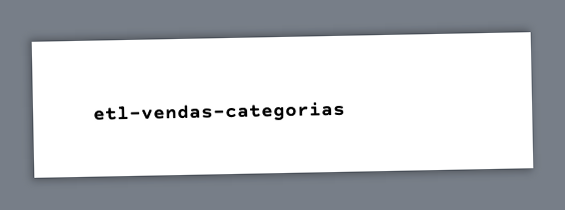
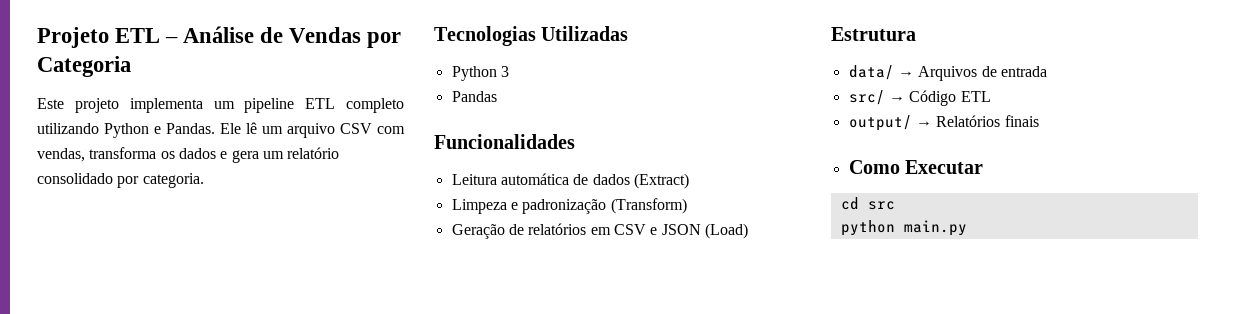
[92,101,346,124] etl-vendas-categorias -> [37,26,402,48] [37,56,131,77] [37,98,404,113] [37,122,405,138] [37,147,340,163] [37,173,204,188] [434,26,629,46] [451,66,509,81] [451,91,497,102] [434,134,575,149] [451,173,689,189] [451,198,687,214] [451,223,748,239] [831,27,916,41] [848,65,1047,81] [848,90,991,106] [848,115,1039,131] [848,160,983,174] [840,197,895,210] [840,220,967,236] Projeto ETL – Análise de Vendas por Categoria // Este projeto implementa um pipeline ETL completo utilizando Python e Pandas. Ele lê um arquivo CSV com vendas, transforma os dados e gera um relatório consolidado por categoria. // Tecnologias Utilizadas // Python 3 // Pandas // Funcionalidades // Leitura automática de dados (Extract) // Limpeza e padronização (Transform) // Geração de relatórios em CSV e JSON (Load) // Estrutura // data/ → Arquivos de entrada // src/ → Código ETL // output/ → Relatórios finais // Como Executar // cd src // python main.py

